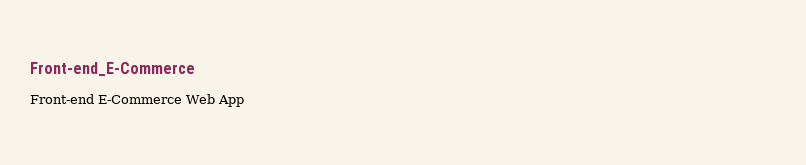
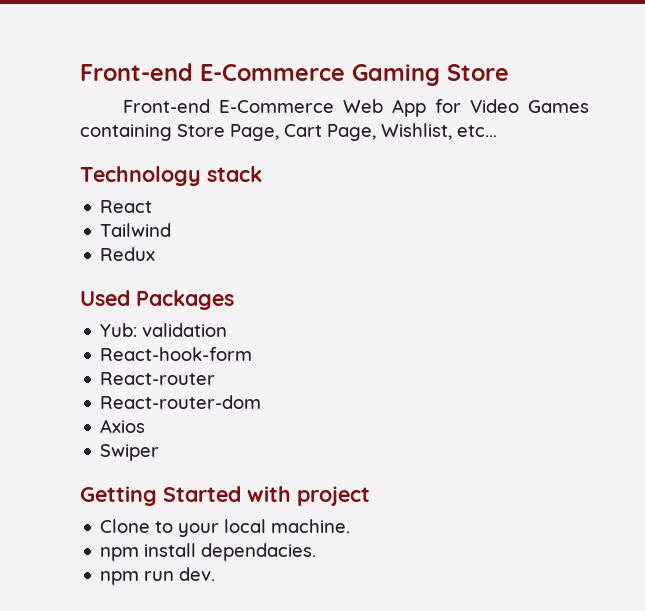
[30,62,195,76] Front-end_E-Commerce -> [80,63,509,86] Front-end E-Commerce Gaming Store
(244, 101) none -> [435,99,589,113] [80,123,497,141] [80,166,262,186] [100,200,153,213] [100,223,172,237] [100,247,156,261] [80,290,234,310] [100,323,228,337] [100,347,253,361] [100,372,216,385] [100,395,262,409] [100,419,146,433] [100,444,160,461] [80,486,370,506] [100,519,351,537] [100,543,317,561] [100,567,216,585] for Video Games containing Store Page, Cart Page, Wishlist, etc... // Technology stack // React // Tailwind // Redux // Used Packages // Yub: validation // React-hook-form // React-router // React-router-dom // Axios // Swiper // Getting Started with project // Clone to your local machine. // npm install dependacies. // npm run dev.

